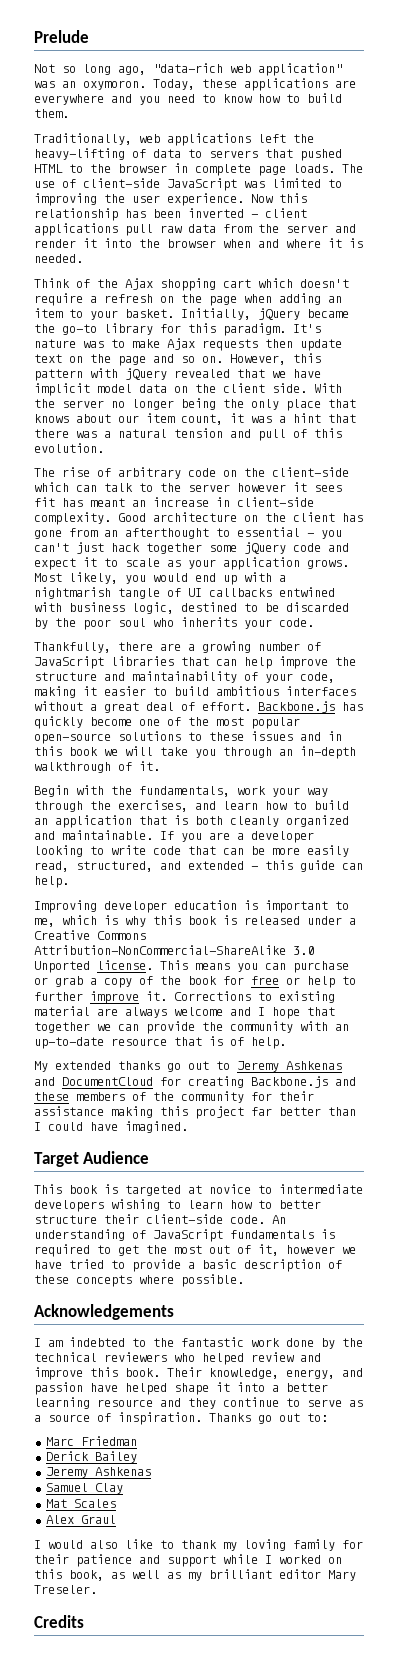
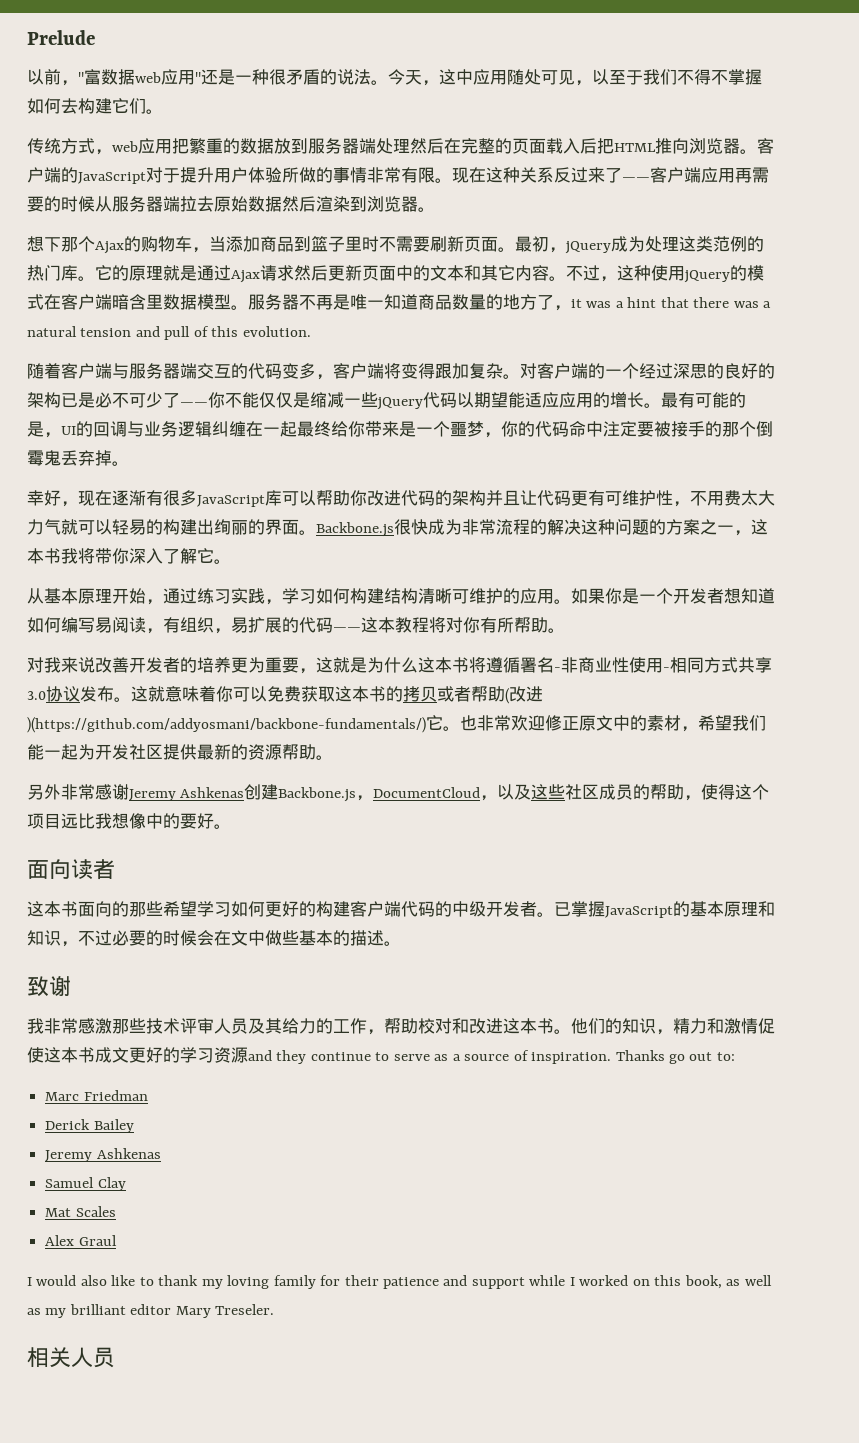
[34,63,342,76] [34,78,356,91] [34,93,342,105] [34,109,69,118] [34,133,314,146] [34,148,342,161] [34,163,363,176] [34,178,342,191] [34,193,307,206] [34,208,307,221] [34,223,356,236] [34,238,363,248] [34,254,83,263] [34,278,349,291] [34,293,342,306] [34,308,349,320] [34,323,321,336] [34,338,342,351] [34,353,321,366] [34,368,321,381] [34,383,342,396] [34,398,356,411] [34,413,223,425] Not so long ago, "data-rich web application" was an oxymoron. Today, these applications are everywhere and you need to know how to build them. // Traditionally, web applications left the heavy-lifting of data to servers that pushed HTML to the browser in complete page loads. The use of client-side JavaScript was limited to improving the user experience. Now this relationship has been inverted - client applications pull raw data from the server and render it into the browser when and where it is needed. // Think of the Ajax shopping cart which doesn't require a refresh on the page when adding an item to your basket. Initially, jQuery became the go-to library for this paradigm. It's nature was to make Ajax requests then update text on the page and so on. However, this pattern with jQuery revealed that we have implicit model data on the client side. With the server no longer being the only place that knows about our item count, -> [27,69,762,86] [27,98,163,114] [27,138,774,155] [27,167,769,184] [27,196,435,212] [27,236,764,254] [27,265,764,283] [27,294,571,311] 以前，"富数据web应用"还是一种很矛盾的说法。今天，这中应用随处可见，以至于我们不得不掌握如何去构建它们。 // 传统方式，web应用把繁重的数据放到服务器端处理然后在完整的页面载入后把HTML推向浏览器。客户端的JavaScript对于提升用户体验所做的事情非常有限。现在这种关系反过来了——客户端应用再需要的时候从服务器端拉去原始数据然后渲染到浏览器。 // 想下那个Ajax的购物车，当添加商品到篮子里时不需要刷新页面。最初，jQuery成为处理这类范例的热门库。它的原理就是通过Ajax请求然后更新页面中的文本和其它内容。不过，这种使用jQuery的模式在客户端暗含里数据模型。服务器不再是唯一知道商品数量的地方了，
[34,467,349,479] [34,482,342,492] [34,497,314,507] [34,512,363,525] [34,527,342,539] [34,542,349,554] [34,557,349,570] [34,572,286,585] [34,587,335,599] [34,602,349,614] [34,617,314,630] [34,641,321,653] [34,656,356,669] [34,671,335,683] [34,686,356,698] [34,701,363,713] [34,716,300,729] [34,731,342,744] [34,746,356,759] [34,761,160,773] [34,785,328,797] [34,800,349,812] [34,815,349,828] [34,830,314,843] [34,845,349,857] [34,860,363,872] [34,876,69,888] [34,900,349,913] [34,915,356,927] [34,930,146,940] [34,945,314,955] [34,960,349,973] [34,976,356,988] [34,991,335,1004] [34,1006,335,1019] [34,1021,349,1034] [34,1036,286,1049] [34,1061,342,1072] [34,1076,356,1088] [34,1091,314,1103] [34,1106,356,1119] [34,1121,188,1133] [34,1151,150,1167] [34,1184,363,1196] [34,1199,321,1212] [34,1214,286,1224] [34,1229,335,1242] [34,1244,356,1257] [34,1259,342,1272] [34,1274,244,1287] [34,1304,174,1320] [34,1337,363,1349] [34,1352,321,1365] [34,1367,363,1380] [34,1382,328,1395] [34,1397,153,1409] The rise of arbitrary code on the client-side which can talk to the server however it sees fit has meant an increase in client-side complexity. Good architecture on the client has gone from an afterthought to essential - you can't just hack together some jQuery code and expect it to scale as your application grows. Most likely, you would end up with a nightmarish tangle of UI callbacks entwined with business logic, destined to be discarded by the poor soul who inherits your code. // Thankfully, there are a growing number of JavaScript libraries that can help improve the structure and maintainability of your code, making it easier to build ambitious interfaces without a great deal of effort. Backbone.js has quickly become one of the most popular open-source solutions to these issues and in this book we will take you through an in-depth walkthrough of it. // Begin with the fundamentals, work your way through the exercises, and learn how to build an application that is both cleanly organized and maintainable. If you are a developer looking to write code that can be more easily read, structured, and extended - this guide can help. // Improving developer education is important to me, which is why this book is released under a Creative Commons Attribution-NonCommercial-ShareAlike 3.0 Unported license. This means you can purchase or grab a copy of the book for free or help to further improve it. Corrections to existing material are always welcome and I hope that together we can provide the community with an up-to-date resource that is of help. // My extended thanks go out to Jeremy Ashkenas and DocumentCloud for creating Backbone.js and these members of the community for their assistance making this project far better than I could have imagined. // Target Audience // This book is targeted at novice to intermediate developers wishing to learn how to better structure their client-side code. An understanding of JavaScript fundamentals is required to get the most out of it, however we have tried to provide a basic description of these concepts where possible. // Acknowledgements // I am indebted to the fantastic work done by the technical reviewers who helped review and improve this book. Their knowledge, energy, and passion have helped shape it into a better learning resource -> [27,363,775,380] [27,392,746,410] [27,421,773,438] [27,450,129,466] [27,490,775,507] [27,519,768,537] [27,548,231,564] [27,588,775,605] [27,617,565,634] [27,657,772,674] [27,686,543,704] [27,715,766,733] [27,744,333,760] [27,784,770,802] [27,813,231,829] [27,859,115,880] [27,901,775,918] [27,930,401,947] [27,976,71,997] [27,1018,775,1035] [27,1047,248,1063] 随着客户端与服务器端交互的代码变多，客户端将变得跟加复杂。对客户端的一个经过深思的良好的架构已是必不可少了——你不能仅仅是缩减一些jQuery代码以期望能适应应用的增长。最有可能的是，UI的回调与业务逻辑纠缠在一起最终给你带来是一个噩梦，你的代码命中注定要被接手的那个倒霉鬼丢弃掉。 // 幸好，现在逐渐有很多JavaScript库可以帮助你改进代码的架构并且让代码更有可维护性，不用费太大力气就可以轻易的构建出绚丽的界面。Backbone.js很快成为非常流程的解决这种问题的方案之一，这本书我将带你深入了解它。 // 从基本原理开始，通过练习实践，学习如何构建结构清晰可维护的应用。如果你是一个开发者想知道如何编写易阅读，有组织，易扩展的代码——这本教程将对你有所帮助。 // 对我来说改善开发者的培养更为重要，这就是为什么这本书将遵循署名-非商业性使用-相同方式共享3.0协议发布。这就意味着你可以免费获取这本书的拷贝或者帮助(改进)(https://github.com/addyosmani/backbone-fundamentals/)它。也非常欢迎修正原文中的素材，希望我们能一起为开发社区提供最新的资源帮助。 // 另外非常感谢Jeremy Ashkenas创建Backbone.js，DocumentCloud，以及这些社区成员的帮助，使得这个项目远比我想像中的要好。 // 面向读者 // 这本书面向的那些希望学习如何更好的构建客户端代码的中级开发者。已掌握JavaScript的基本原理和知识，不过必要的时候会在文中做些基本的描述。 // 致谢 // 我非常感激那些技术评审人员及其给力的工作，帮助校对和改进这本书。他们的知识，精力和激情促使这本书成文更好的学习资源
[34,1615,84,1628] Credits -> [27,1347,115,1368] 相关人员

